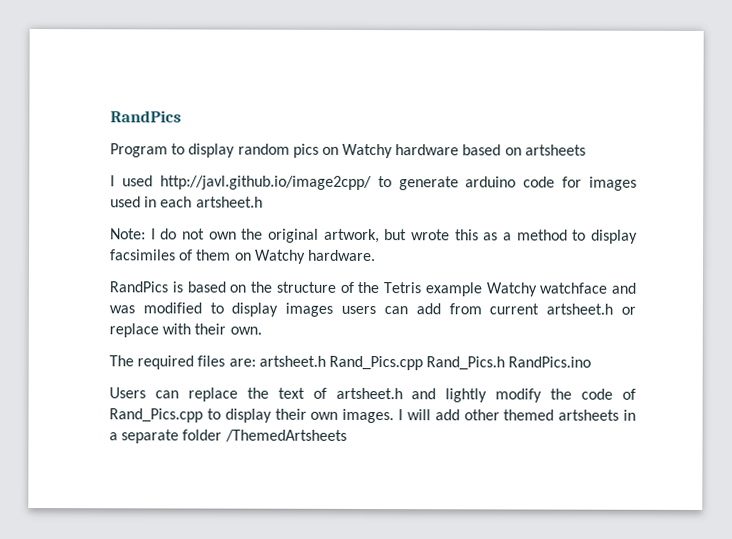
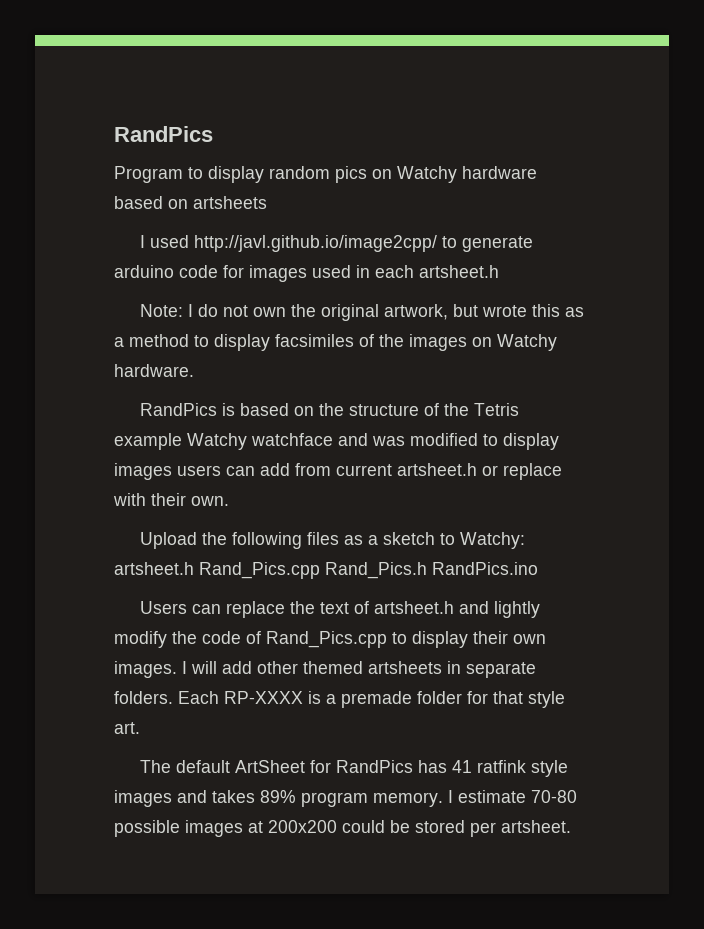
[196,249,232,261] them -> [379,334,467,351] the images
[109,355,256,370] The required files are: -> [139,532,525,549] Upload the following files as a sketch to Watchy:
[109,429,347,444] a separate folder /ThemedArtsheets -> [466,662,536,678] [114,691,565,708] [114,722,140,734] [139,760,568,777] [114,790,577,807] [114,820,571,837] separate folders. Each RP-XXXX is a premade folder for that style art. // The default ArtSheet for RandPics has 41 ratfink style images and takes 89% program memory. I estimate 70-80 possible images at 200x200 could be stored per artsheet.

